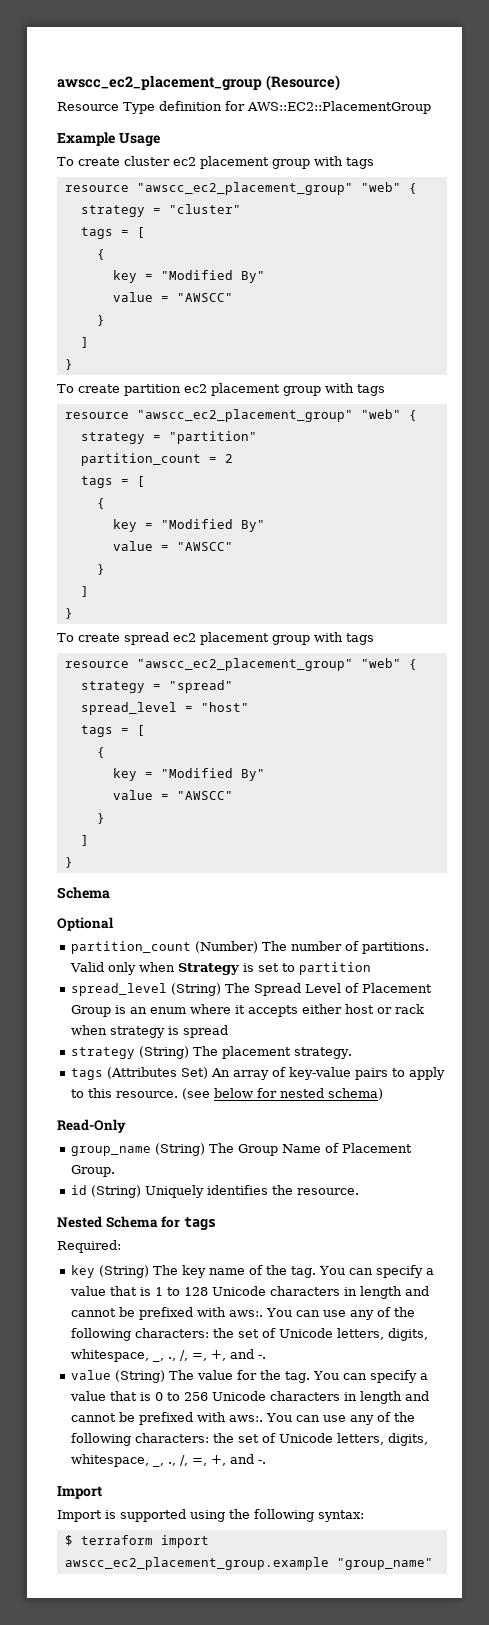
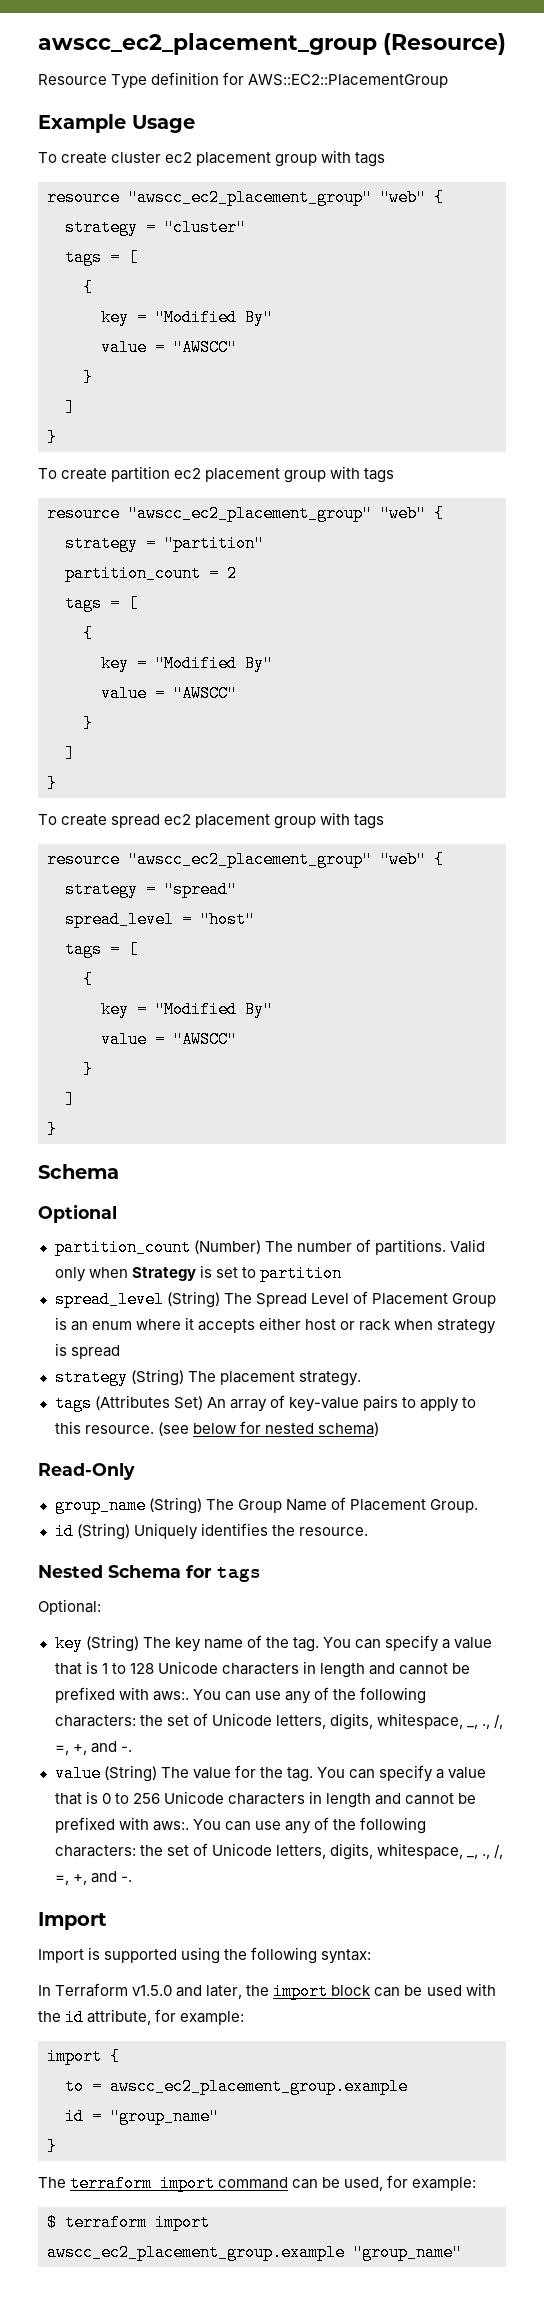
[57,1240,121,1253] Required: -> [38,1599,101,1615] Optional:
(364, 1516) none -> [38,1983,496,2000] [38,2009,245,2026] [47,2048,120,2065] [65,2078,408,2095] [65,2108,219,2125] [47,2138,57,2155] [38,2175,477,2192] // In Terraform v1.5.0 and later, the import block can be used with the id attribute, for example: // import { // to = awscc_ec2_placement_group.example // id = "group_name" // } // The terraform import command can be used, for example:

